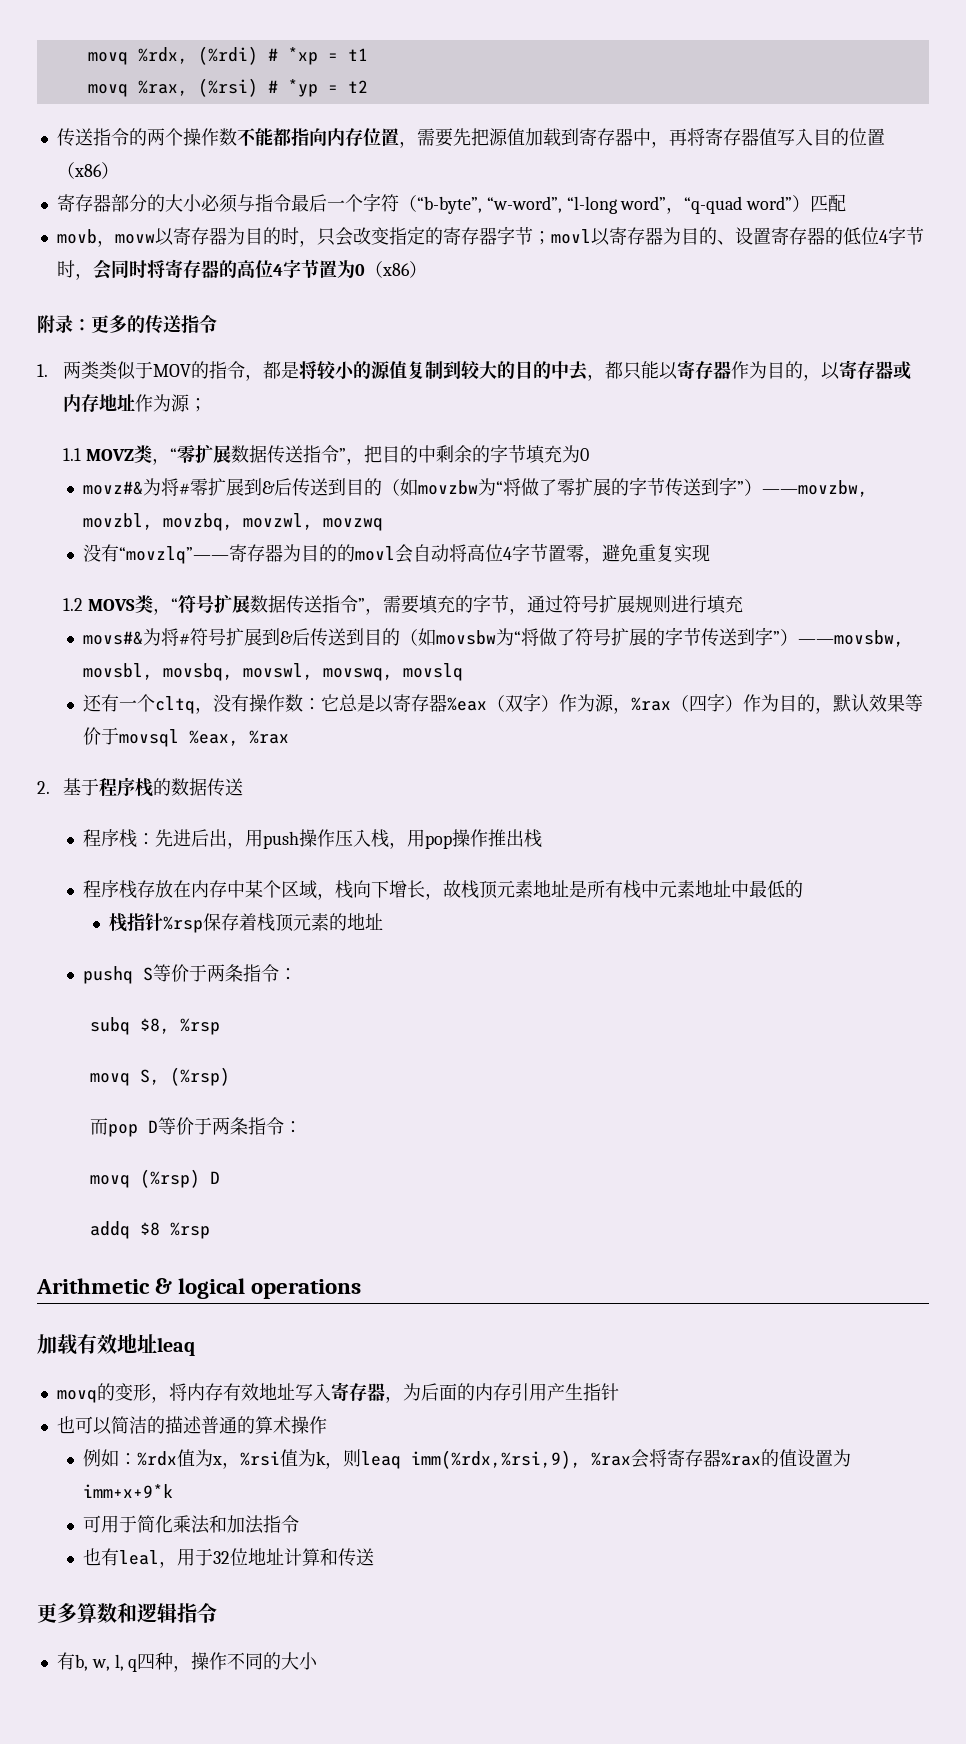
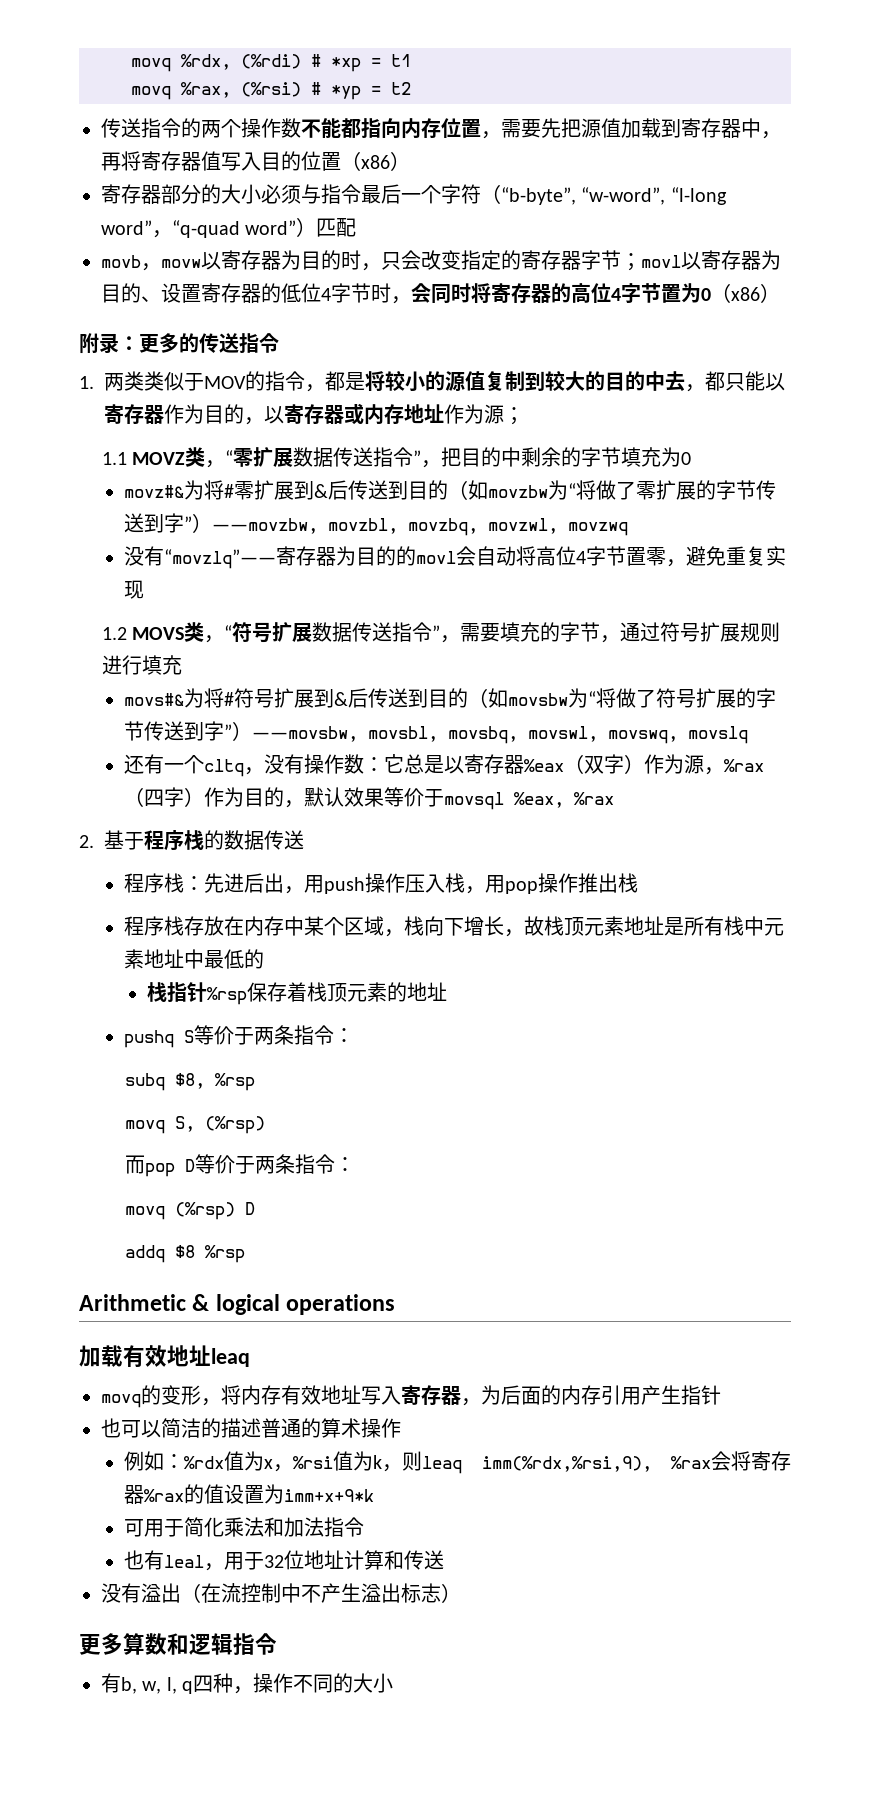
(375, 1557) none -> [101,1583,461,1603] // 没有溢出（在流控制中不产生溢出标志）

